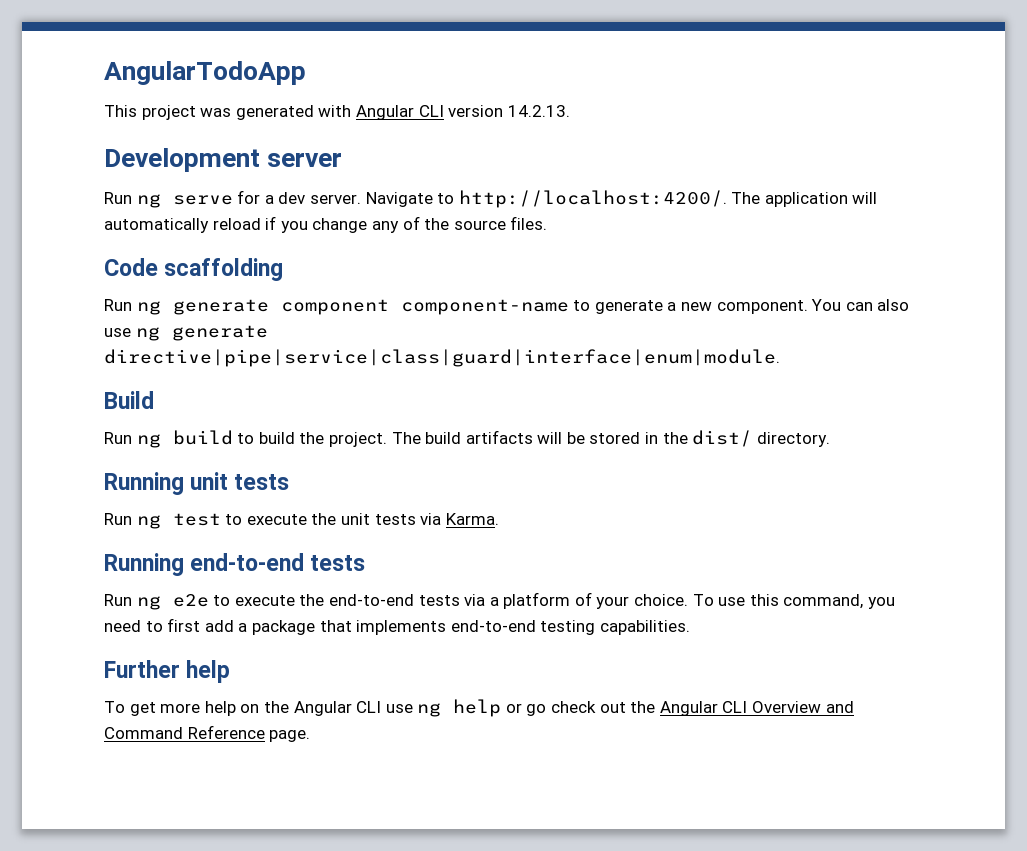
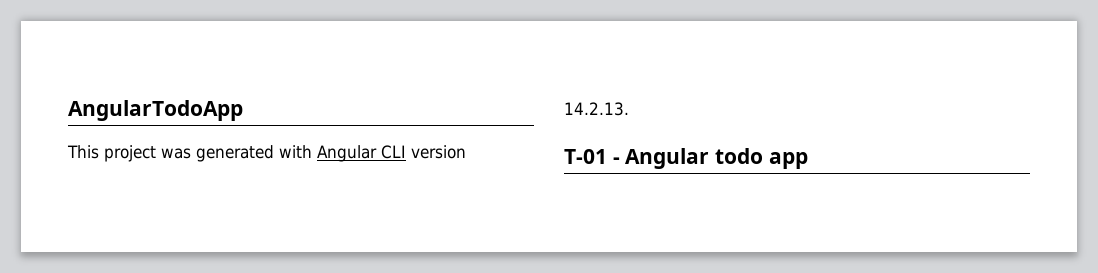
[104,148,343,172] [104,190,878,208] [104,216,548,233] [104,258,284,281] [104,299,910,315] [104,325,268,341] [104,349,780,367] [104,391,154,409] [104,430,830,448] [104,472,290,495] [104,513,499,529] [104,553,366,576] [104,592,896,610] [104,618,690,635] [104,660,231,683] [104,699,854,717] [104,725,311,742] Development server // Run ng serve for a dev server. Navigate to http://localhost:4200/. The application will automatically reload if you change any of the source files. // Code scaffolding // Run ng generate component component-name to generate a new component. You can also use ng generate directive|pipe|service|class|guard|interface|enum|module. // Build // Run ng build to build the project. The build artifacts will be stored in the dist/ directory. // Running unit tests // Run ng test to execute the unit tests via Karma. // Running end-to-end tests // Run ng e2e to execute the end-to-end tests via a platform of your choice. To use this command, you need to first add a package that implements end-to-end testing capabilities. // Further help // To get more help on the Angular CLI use ng help or go check out the Angular CLI Overview and Command Reference page. -> [564,148,808,169] T-01 - Angular todo app

